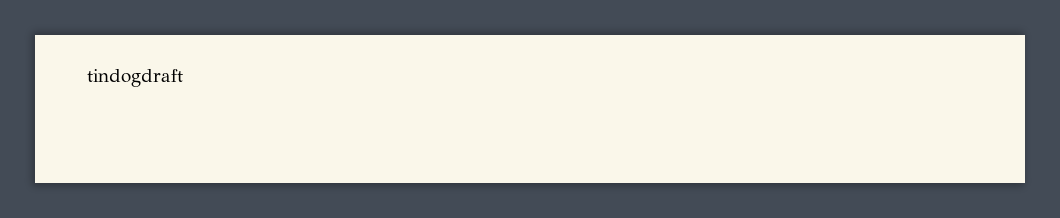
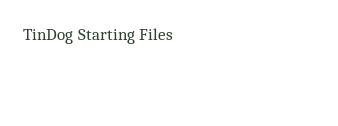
[87,69,183,87] tindogdraft -> [23,28,174,44] TinDog Starting Files

